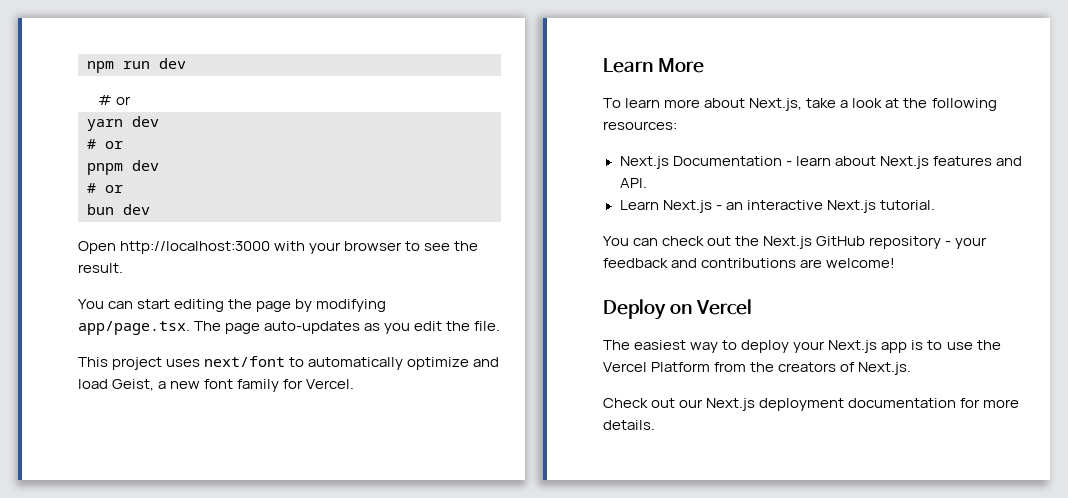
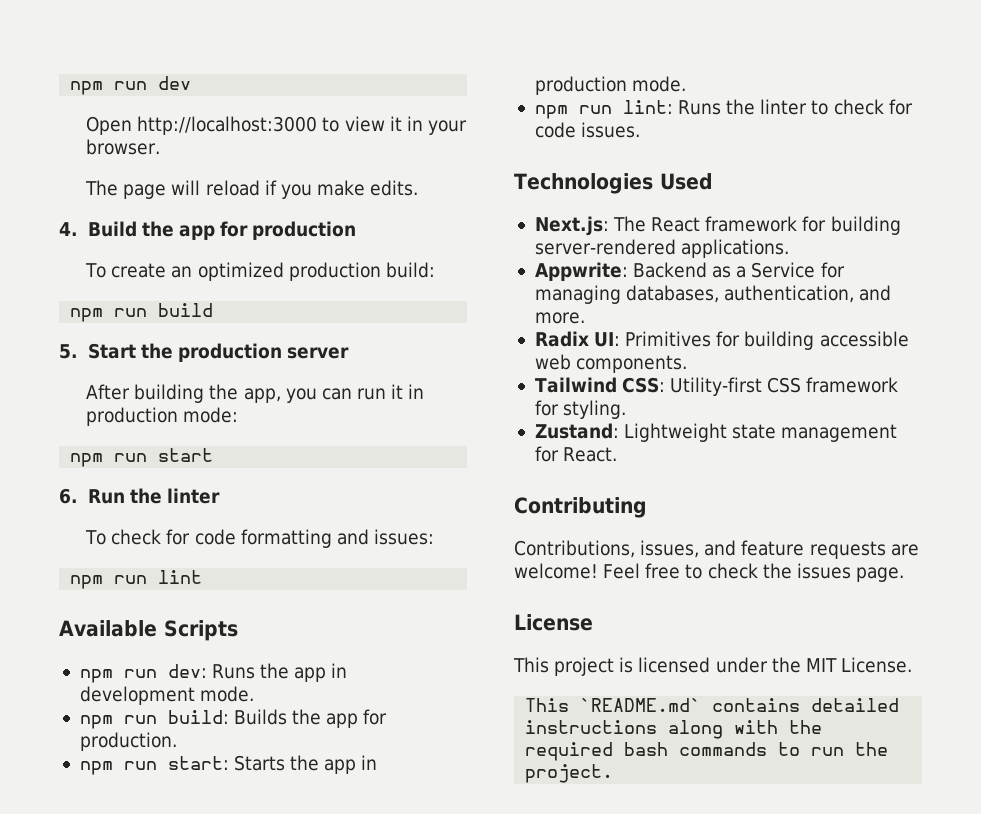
[97,95,131,105] [87,116,159,131] [87,139,123,149] [87,160,159,175] [87,183,123,193] [87,204,150,215] [78,241,479,254] [78,263,123,273] [78,299,387,312] [78,321,501,335] [78,356,500,370] [78,379,355,392] [603,58,705,73] [603,98,997,111] [603,121,677,130] [619,156,1022,169] [619,178,647,188] [619,200,935,213] [603,236,988,249] [603,258,896,268] [603,299,753,320] [603,340,1001,353] [603,362,912,375] [603,398,1020,411] [603,420,655,430] # or // yarn dev // # or // pnpm dev // # or // bun dev // Open http://localhost:3000 with your browser to see the result. // You can start editing the page by modifying app/page.tsx. The page auto-updates as you edit the file. // This project uses next/font to automatically optimize and load Geist, a new font family for Vercel. // Learn More // To learn more about Next.js, take a look at the following resources: // Next.js Documentation - learn about Next.js features and API. // Learn Next.js - an interactive Next.js tutorial. // You can check out the Next.js GitHub repository - your feedback and contributions are welcome! // Deploy on Vercel // The easiest way to deploy your Next.js app is to use the Vercel Platform from the creators of Next.js. // Check out our Next.js deployment documentation for more details. -> [86,116,468,135] [86,139,161,155] [85,180,419,199] [59,221,357,240] [85,262,435,281] [70,303,214,322] [59,343,349,362] [86,384,425,403] [86,407,239,426] [70,448,214,467] [59,488,220,504] [85,529,434,548] [70,570,203,589] [59,620,238,641] [79,663,348,683] [79,686,255,705] [79,709,388,729] [79,732,177,751] [79,755,378,775] [534,76,687,95] [534,99,913,119] [534,122,641,138] [514,173,713,194] [534,216,901,236] [534,239,790,258] [534,262,845,281] [534,285,892,304] [534,312,585,324] [534,331,909,350] [534,354,688,373] [534,377,899,396] [534,400,627,419] [534,423,898,442] [534,446,618,462] [514,497,647,518] [514,540,919,559] [514,563,904,582] [514,614,593,631] [513,657,912,676] [525,698,900,712] [525,720,823,739] [525,742,889,761] [525,764,614,783] Open http://localhost:3000 to view it in your browser. // The page will reload if you make edits. // 4. Build the app for production // To create an optimized production build: // npm run build // 5. Start the production server // After building the app, you can run it in production mode: // npm run start // 6. Run the linter // To check for code formatting and issues: // npm run lint // Available Scripts // npm run dev: Runs the app in development mode. // npm run build: Builds the app for production. // npm run start: Starts the app in production mode. // npm run lint: Runs the linter to check for code issues. // Technologies Used // Next.js: The React framework for building server-rendered applications. // Appwrite: Backend as a Service for managing databases, authentication, and more. // Radix UI: Primitives for building accessible web components. // Tailwind CSS: Utility-first CSS framework for styling. // Zustand: Lightweight state management for React. // Contributing // Contributions, issues, and feature requests are welcome! Feel free to check the issues page. // License // This project is licensed under the MIT License. // This `README.md` contains detailed instructions along with the required bash commands to run the project.

